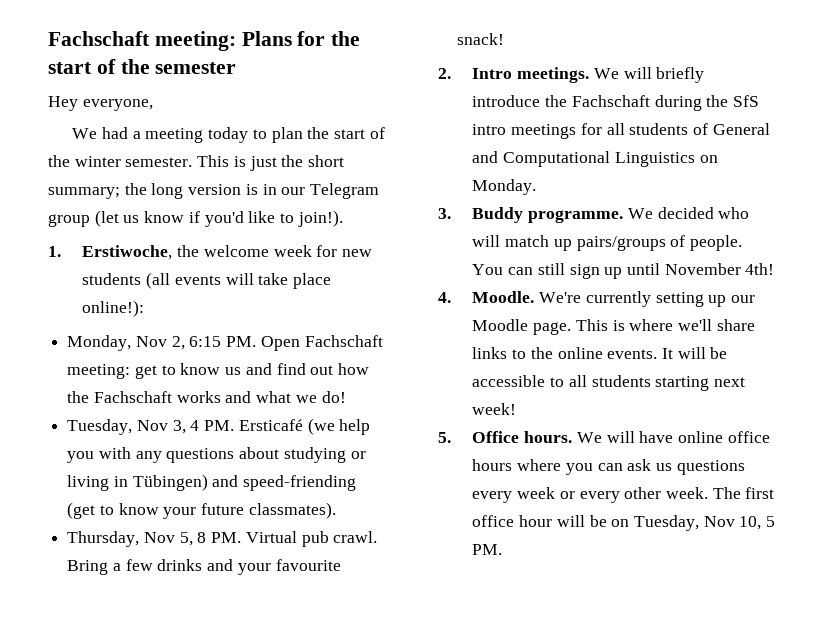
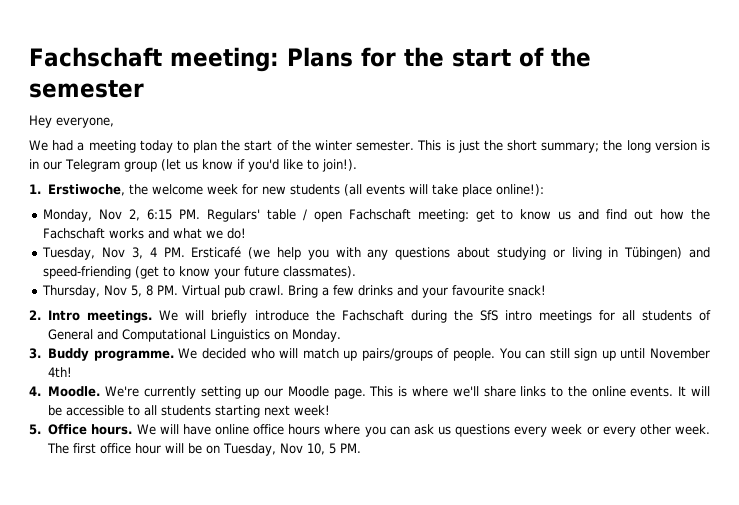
[260,336,300,351] Open -> [206,209,342,222] Regulars' table / open

